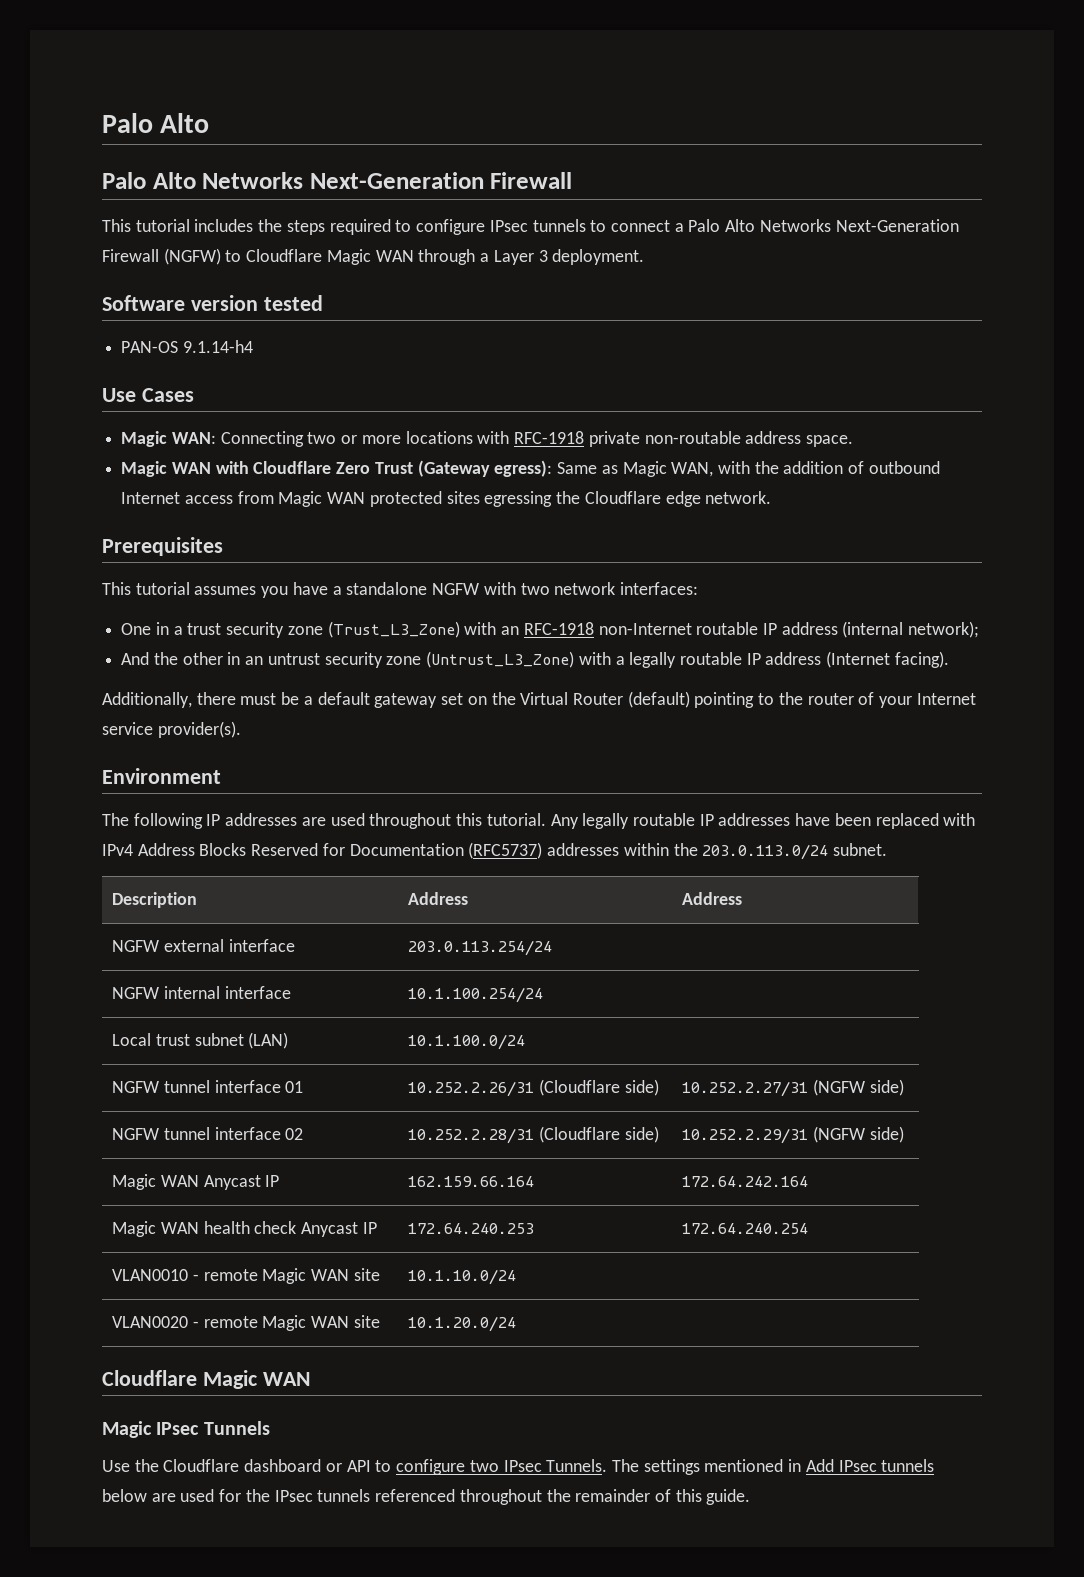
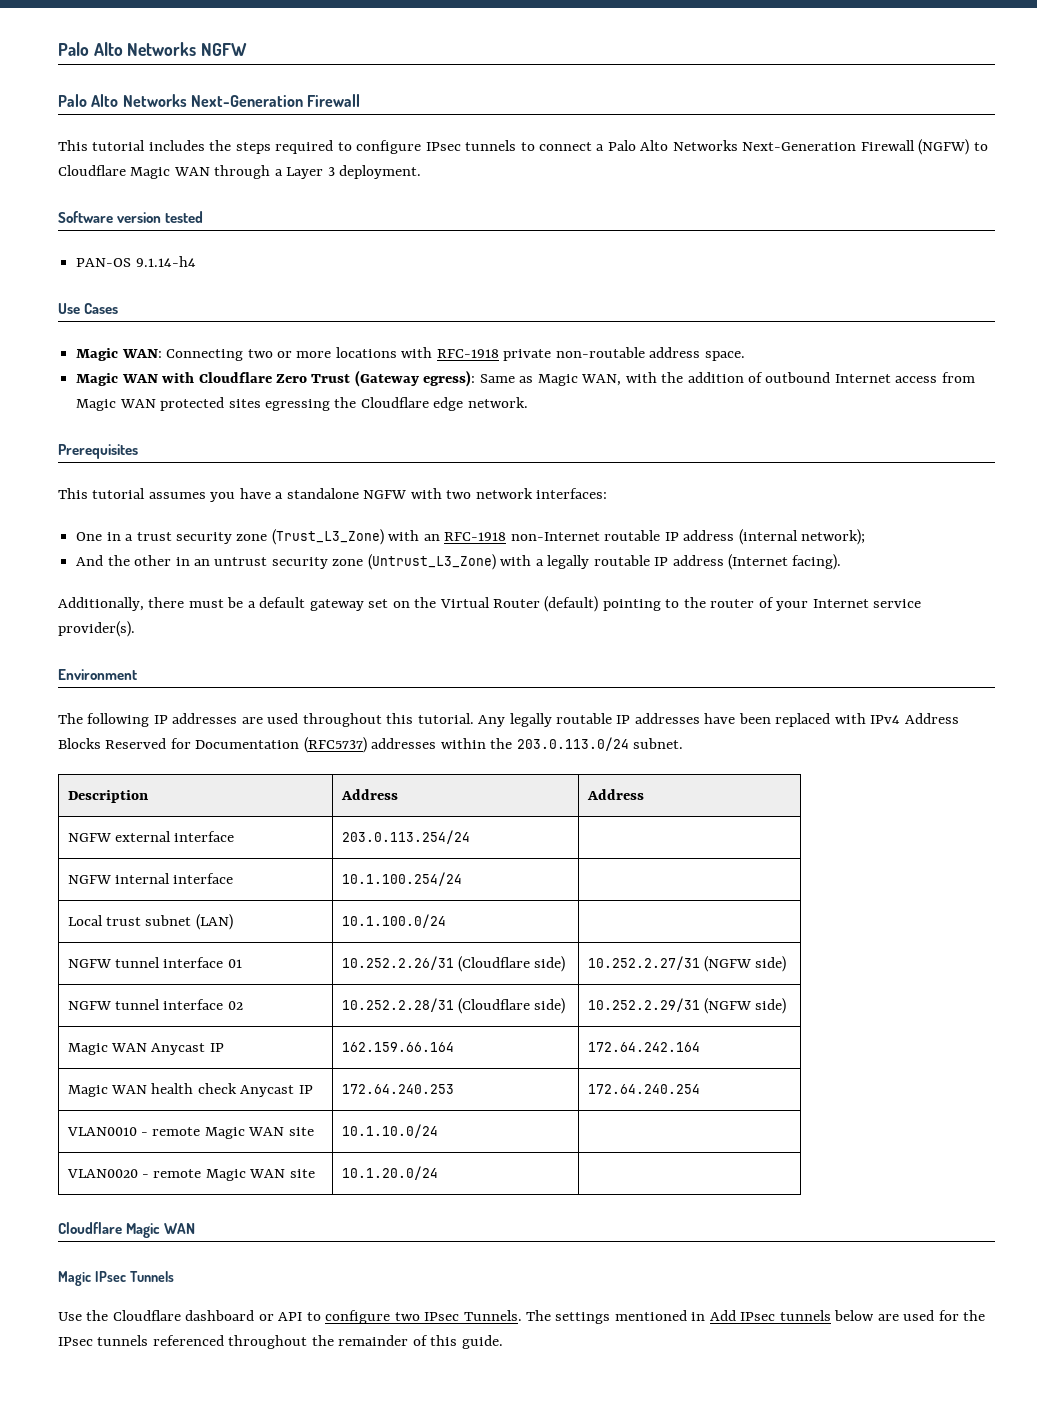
[102,113,210,133] Palo Alto -> [58,42,248,56] Palo Alto Networks NGFW

